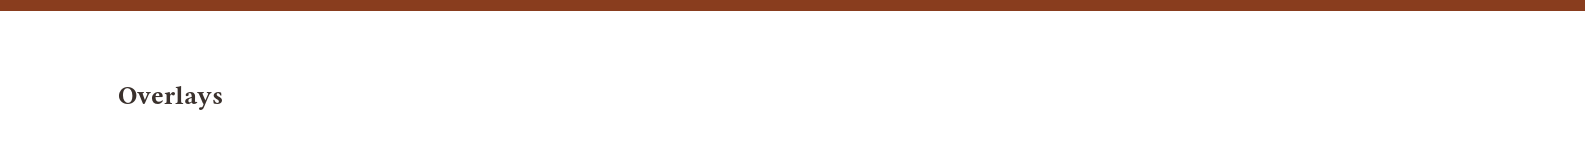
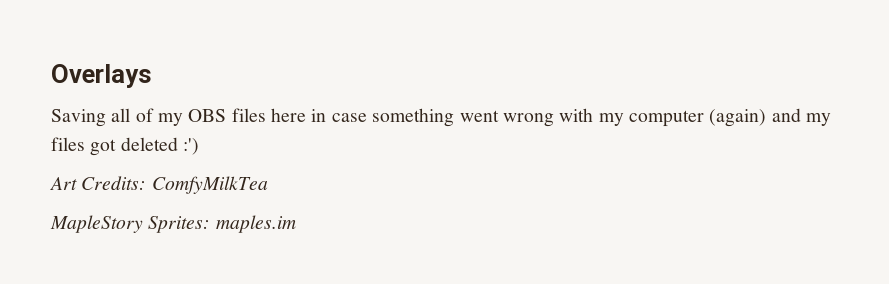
(223, 98) none -> [51,108,832,127] [51,137,199,156] [50,176,268,194] [50,215,296,233] // Saving all of my OBS files here in case something went wrong with my computer (again) and my files got deleted :') // Art Credits: ComfyMilkTea // MapleStory Sprites: maples.im

